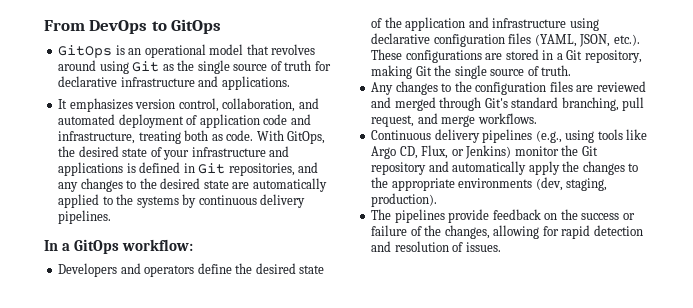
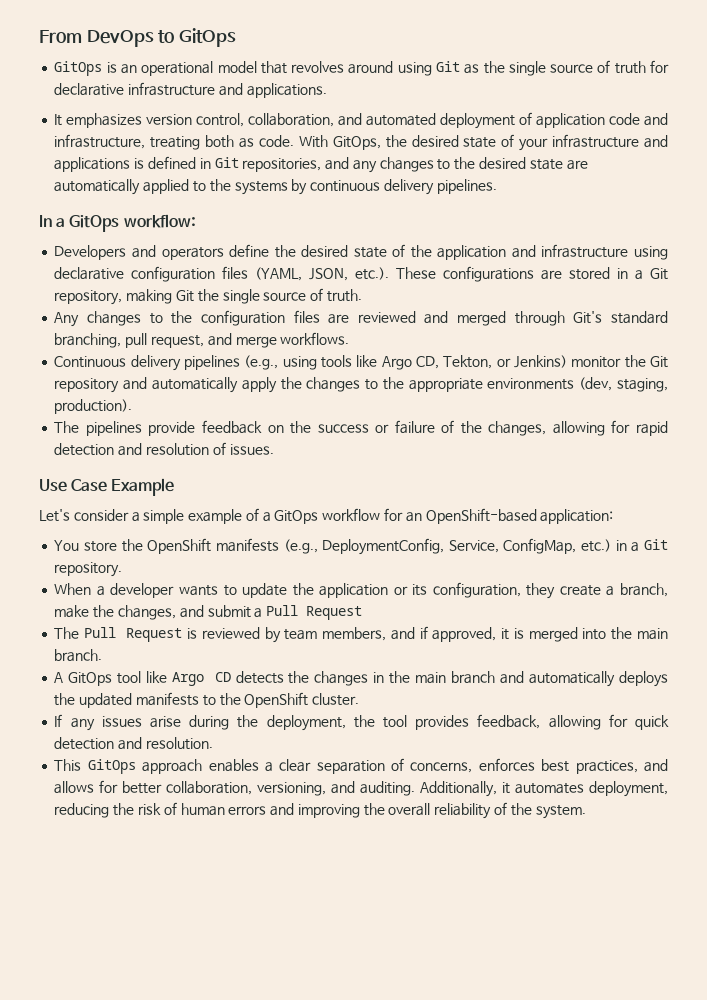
[421,145,449,159] Flux, -> [443,355,493,369] Tekton,
(501, 247) none -> [39,478,175,496] [39,508,614,524] [54,538,668,555] [54,562,123,577] [54,582,668,599] [54,605,363,620] [54,626,668,643] [54,649,103,662] [54,671,668,687] [54,692,360,708] [54,714,669,731] [54,737,213,750] [54,758,668,774] [54,780,668,797] [54,802,586,819] // Use Case Example // Let's consider a simple example of a GitOps workflow for an OpenShift-based application: // You store the OpenShift manifests (e.g., DeploymentConfig, Service, ConfigMap, etc.) in a Git repository. // When a developer wants to update the application or its configuration, they create a branch, make the changes, and submit a Pull Request // The Pull Request is reviewed by team members, and if approved, it is merged into the main branch. // A GitOps tool like Argo CD detects the changes in the main branch and automatically deploys the updated manifests to the OpenShift cluster. // If any issues arise during the deployment, the tool provides feedback, allowing for quick detection and resolution. // This GitOps approach enables a clear separation of concerns, enforces best practices, and allows for better collaboration, versioning, and auditing. Additionally, it automates deployment, reducing the risk of human errors and improving the overall reliability of the system.

